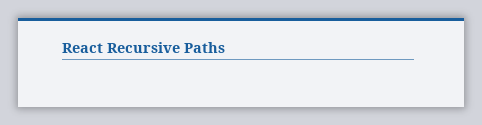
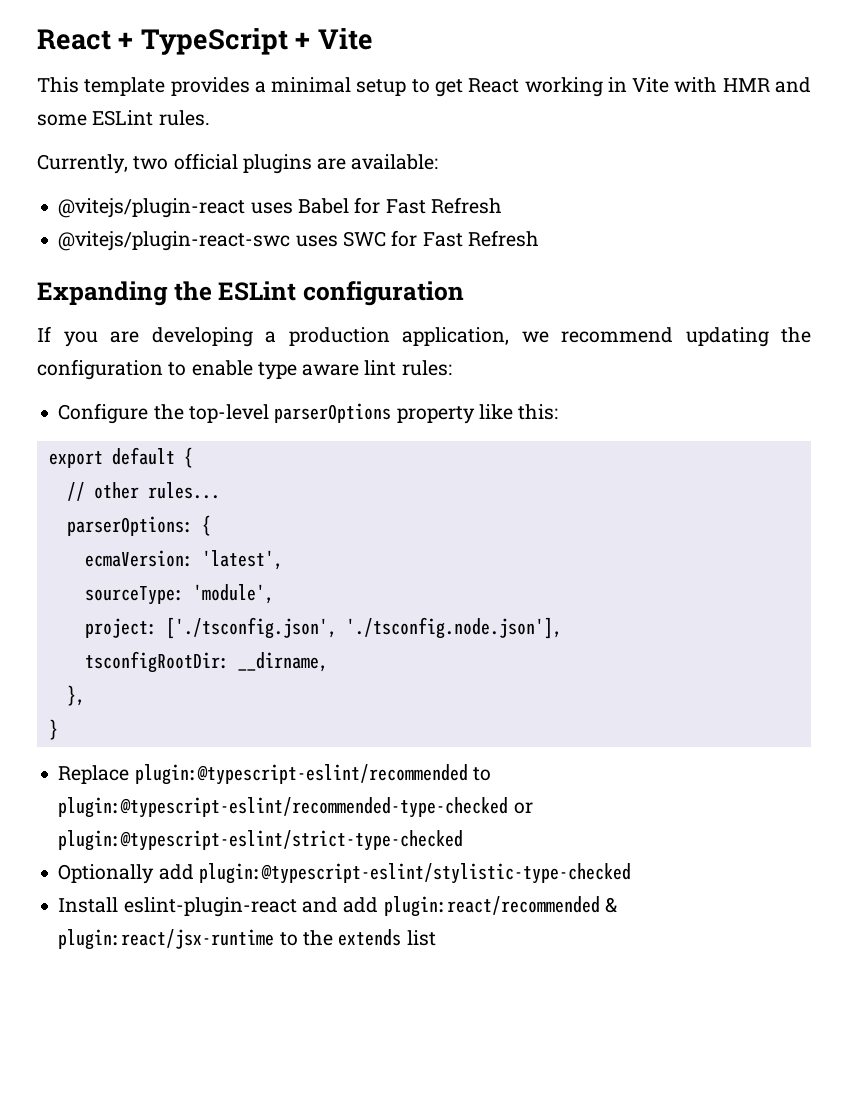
[62,42,225,53] React Recursive Paths -> [37,28,373,55] [37,77,812,97] [37,110,210,126] [37,153,439,174] [58,197,502,218] [58,230,539,251] [37,281,464,306] [37,326,811,347] [37,359,452,380] [58,403,559,424] [48,447,193,468] [66,482,220,501] [66,515,211,536] [84,550,283,570] [84,584,274,605] [84,617,562,639] [84,651,328,673] [66,685,85,706] [48,719,58,740] [58,764,491,785] [58,797,533,818] [58,830,464,851] [58,863,631,884] [58,896,617,917] [58,929,436,950] React + TypeScript + Vite // This template provides a minimal setup to get React working in Vite with HMR and some ESLint rules. // Currently, two official plugins are available: // @vitejs/plugin-react uses Babel for Fast Refresh // @vitejs/plugin-react-swc uses SWC for Fast Refresh // Expanding the ESLint configuration // If you are developing a production application, we recommend updating the configuration to enable type aware lint rules: // Configure the top-level parserOptions property like this: // export default { // // other rules... // parserOptions: { // ecmaVersion: 'latest', // sourceType: 'module', // project: ['./tsconfig.json', './tsconfig.node.json'], // tsconfigRootDir: __dirname, // }, // } // Replace plugin:@typescript-eslint/recommended to plugin:@typescript-eslint/recommended-type-checked or plugin:@typescript-eslint/strict-type-checked // Optionally add plugin:@typescript-eslint/stylistic-type-checked // Install eslint-plugin-react and add plugin:react/recommended & plugin:react/jsx-runtime to the extends list

